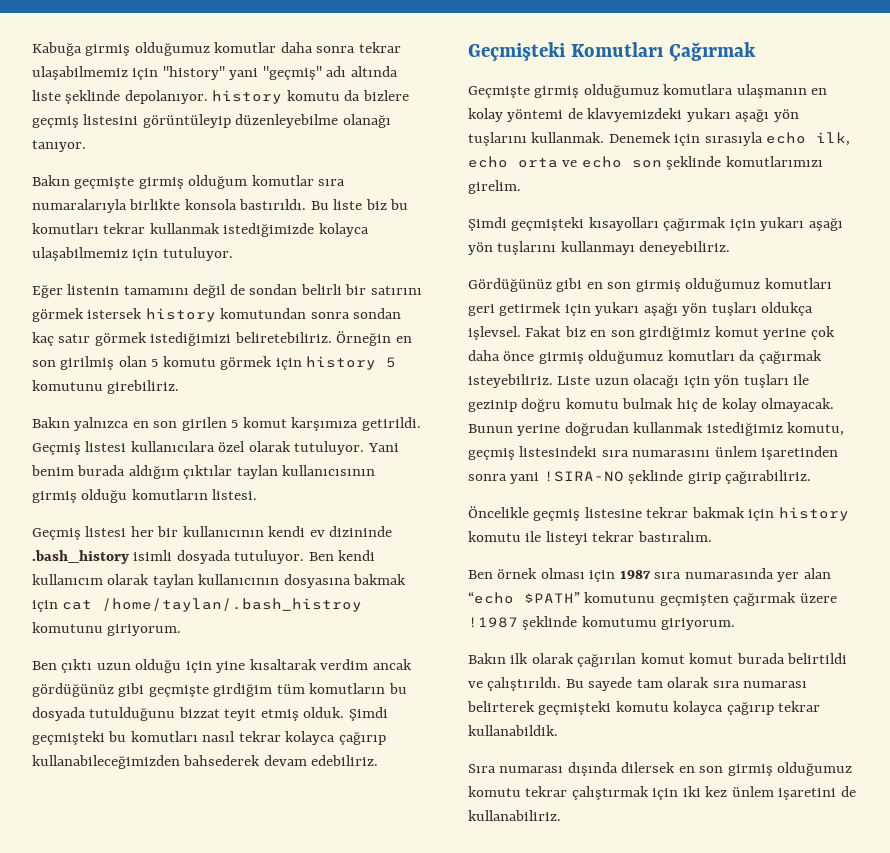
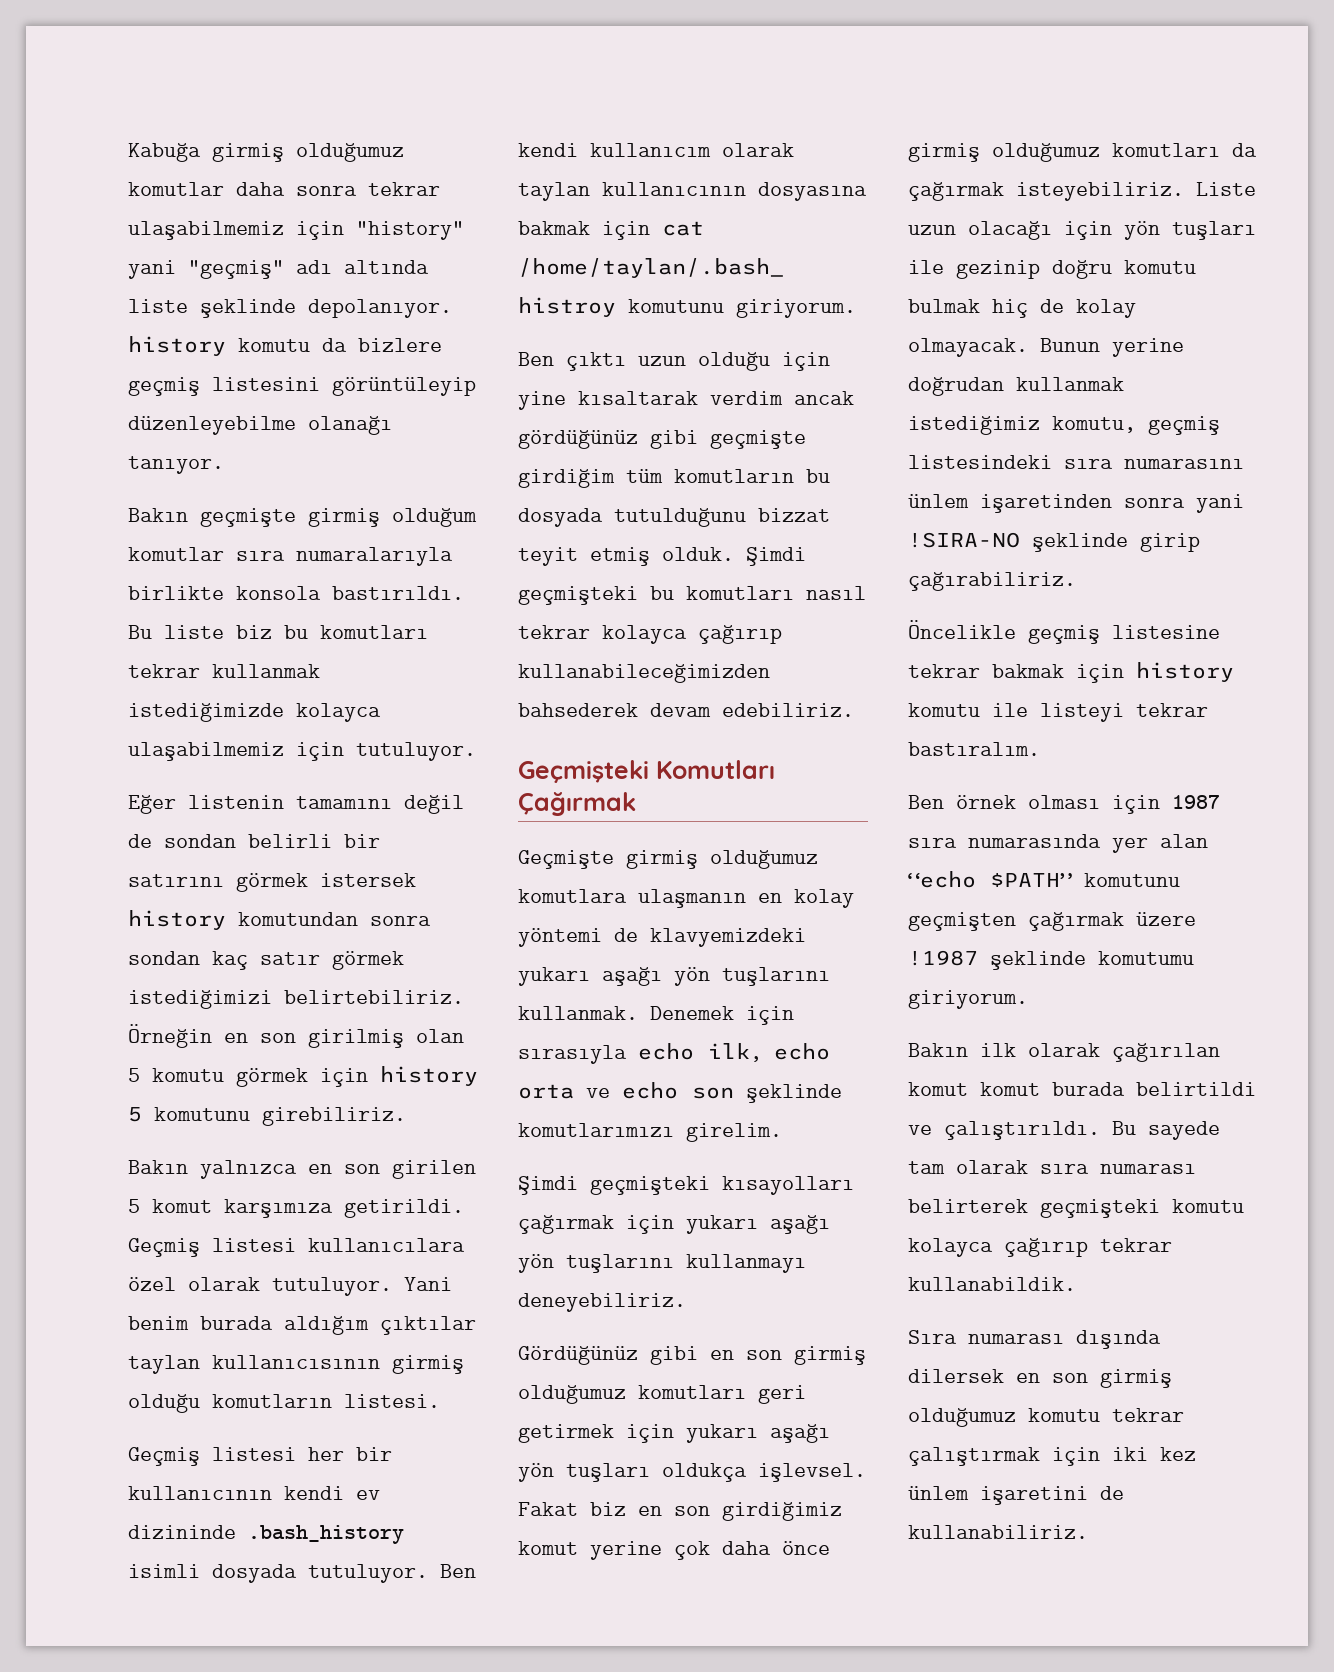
[234,332,332,343] beliretebiliriz. -> [284,990,464,1004] belirtebiliriz.

